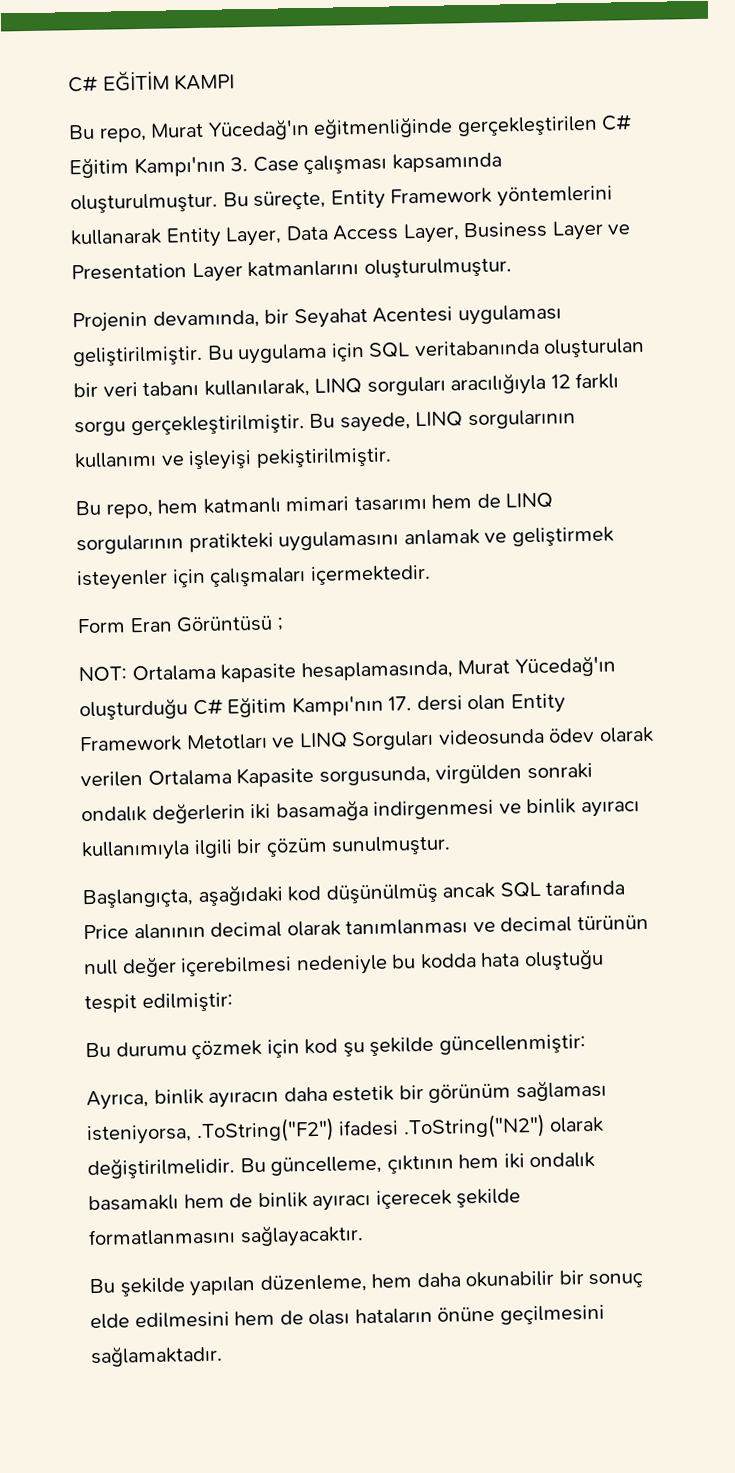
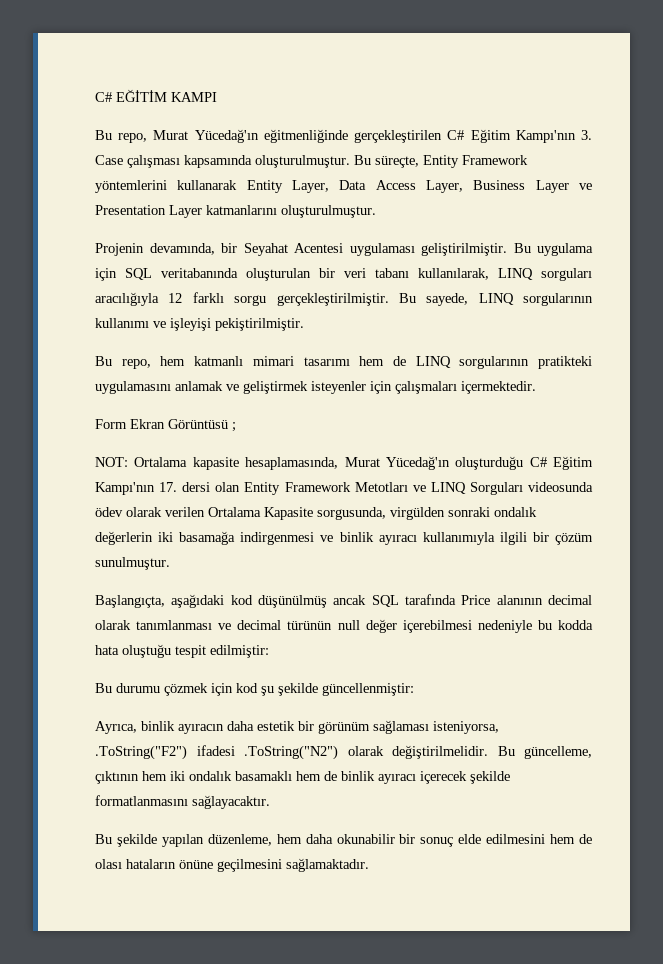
[129,617,173,633] Eran -> [130,419,165,429] Ekran

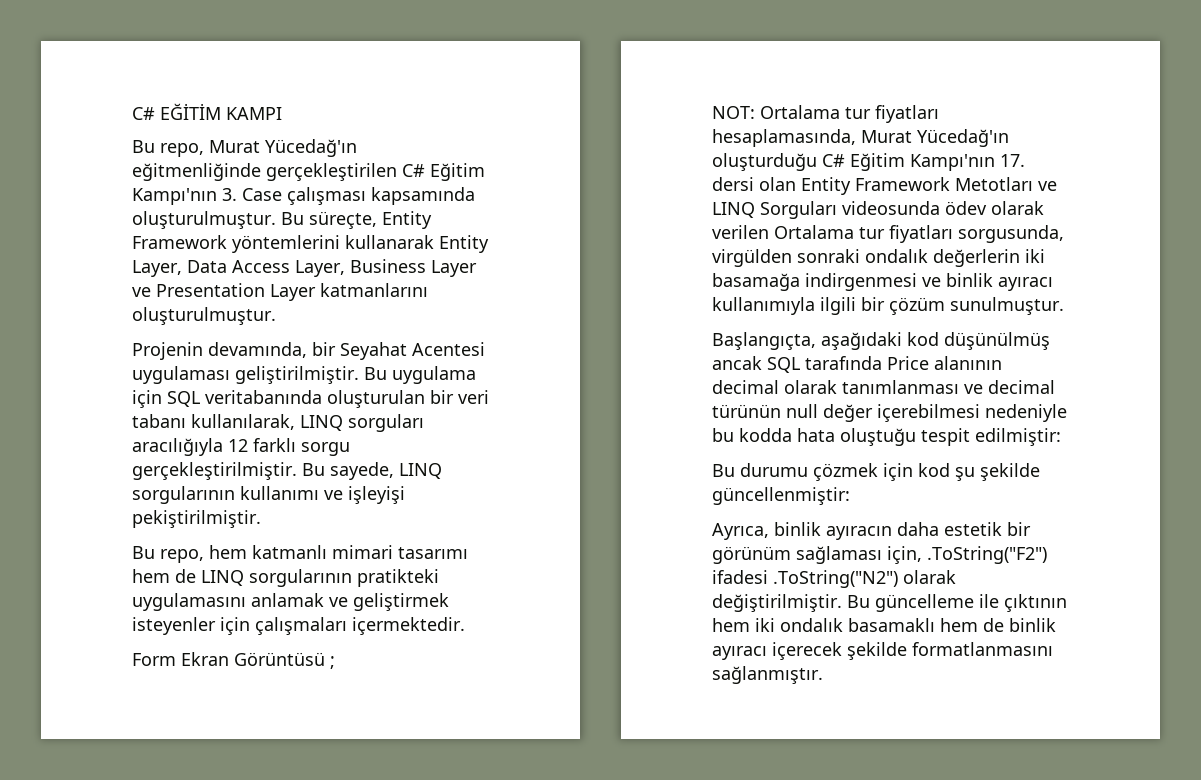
[192,457,239,470] kapasite -> [845,105,939,123] tur fiyatları
[264,507,313,520] Kapasite -> [859,225,953,243] tur fiyatları
[433,721,499,734] isteniyorsa, -> [887,546,922,564] için,
[392,745,592,759] değiştirilmelidir. Bu güncelleme, -> [712,594,999,612] değiştirilmiştir. Bu güncelleme ile
[192,795,270,809] [95,834,593,847] [95,858,369,872] sağlayacaktır. // Bu şekilde yapılan düzenleme, hem daha okunabilir bir sonuç elde edilmesini hem de olası hataların önüne geçilmesini sağlamaktadır. -> [712,666,823,684] sağlanmıştır.

